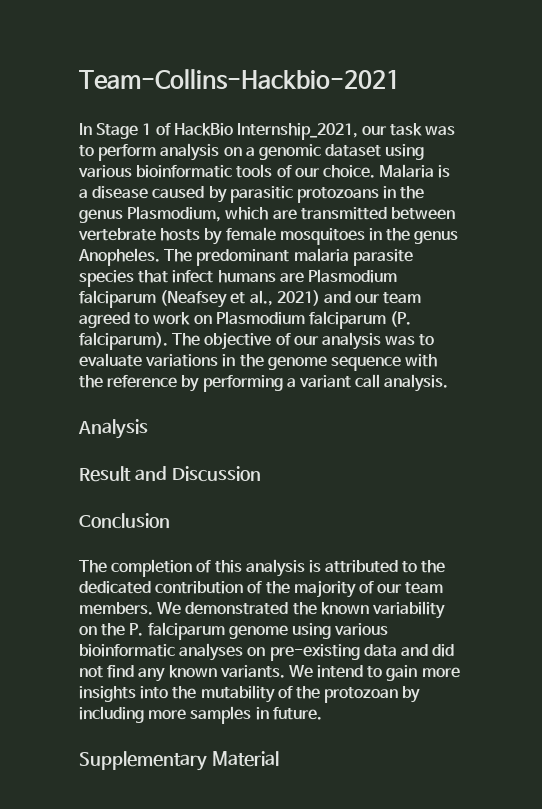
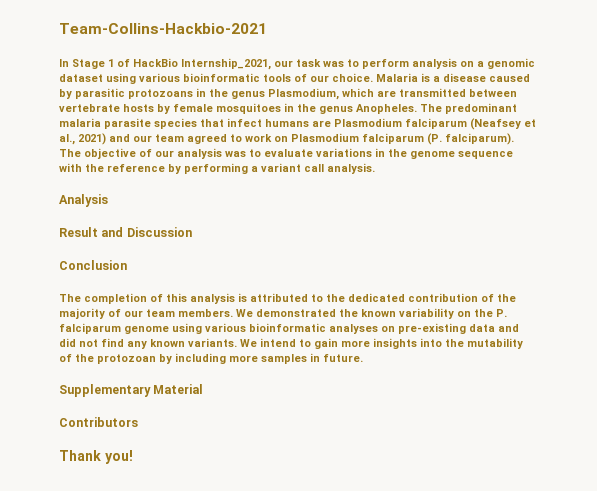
(279, 759) none -> [59,417,138,427] [59,450,133,464] // Contributors // Thank you!

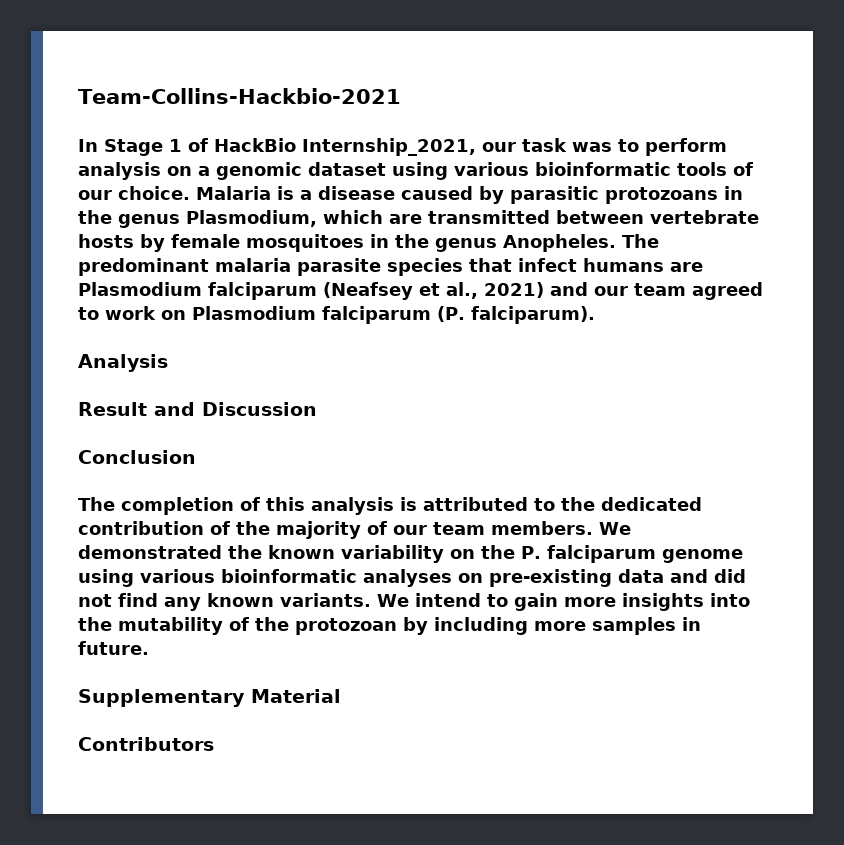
[59,148,513,159] [59,163,375,174] The objective of our analysis was to evaluate variations in the genome sequence with the reference by performing a variant call analysis. -> (595, 315) none
[59,450,133,464] // Thank you! -> (214, 744) none

